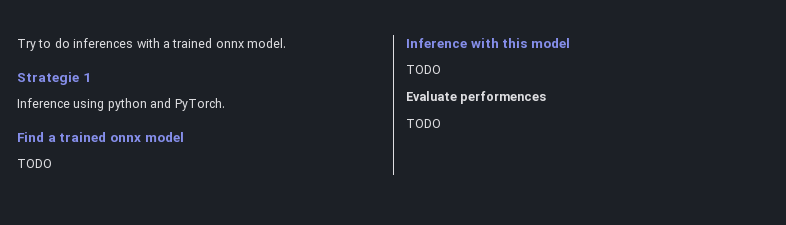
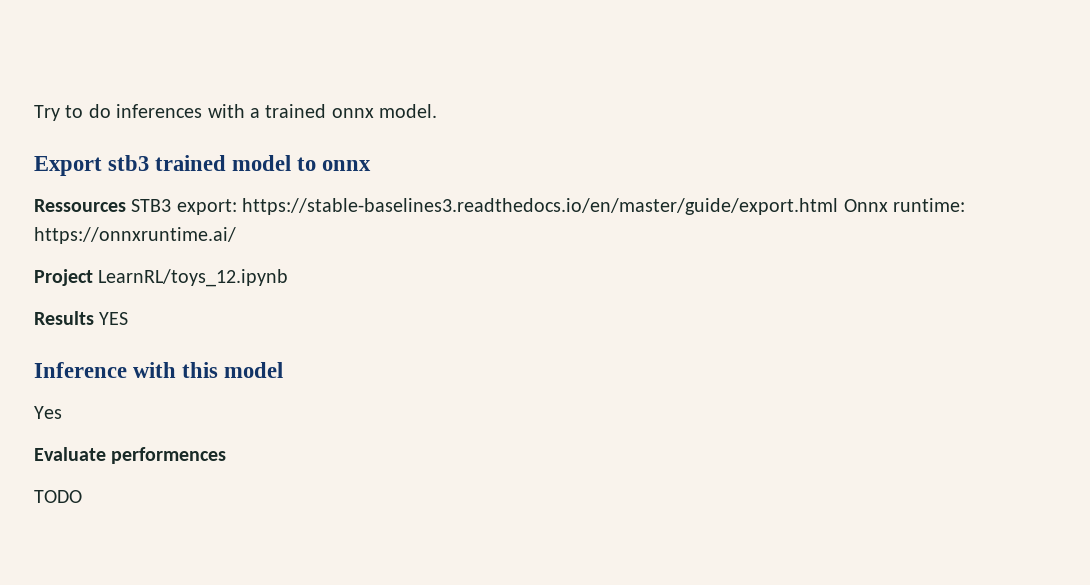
[17,72,91,85] [17,98,225,111] [17,132,184,142] [17,159,52,168] Strategie 1 // Inference using python and PyTorch. // Find a trained onnx model // TODO -> [34,155,372,176] [34,198,965,215] [34,227,236,244] [34,269,289,287] [34,311,129,325] Export stb3 trained model to onnx // Ressources STB3 export: https://stable-baselines3.readthedocs.io/en/master/guide/export.html Onnx runtime: https://onnxruntime.ai/ // Project LearnRL/toys_12.ipynb // Results YES
[406,65,441,74] TODO -> [34,406,62,419] Yes

